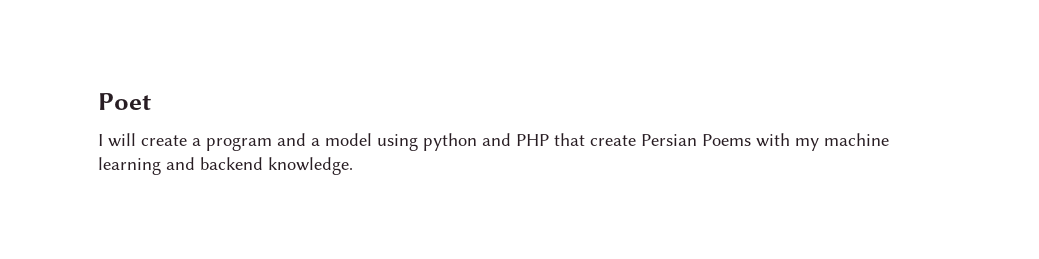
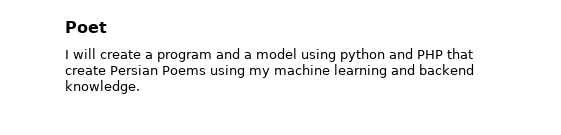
[756,133,790,147] with -> [210,65,245,78] using

